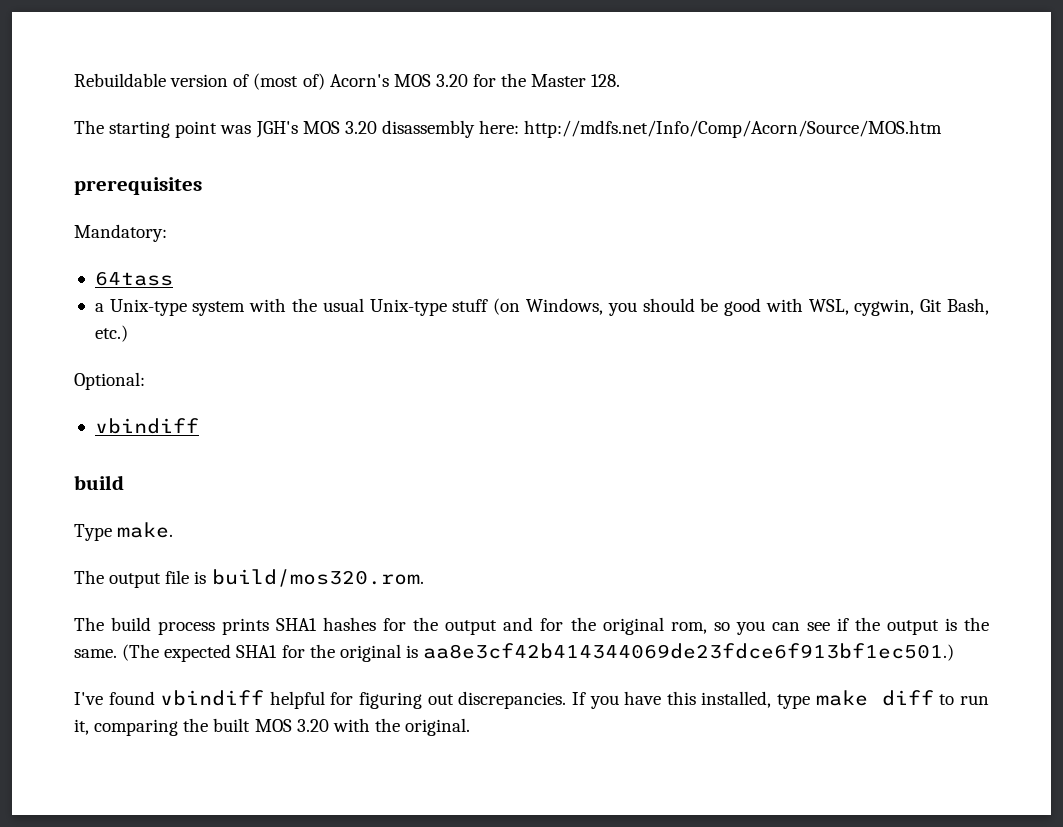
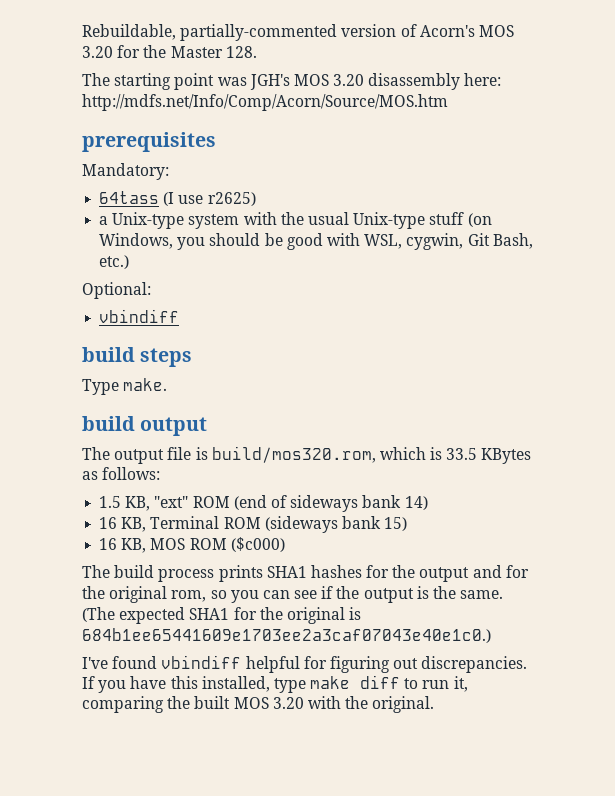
[74,73,325,90] Rebuildable version of (most of) -> [82,24,417,41] Rebuildable, partially-commented version of
(173, 278) none -> [163,192,256,206] (I use r2625)
(124, 482) none -> [140,348,193,367] steps
(174, 530) none -> [82,416,208,436] // build output
[211,569,424,587] build/mos320.rom. -> [211,446,532,464] [82,467,161,480] [99,495,428,512] [99,516,408,533] [99,537,285,553] build/mos320.rom, which is 33.5 KBytes as follows: // 1.5 KB, "ext" ROM (end of sideways bank 14) // 16 KB, Terminal ROM (sideways bank 15) // 16 KB, MOS ROM ($c000)
[423,643,955,661] aa8e3cf42b414344069de23fdce6f913bf1ec501.) -> [82,628,491,643] 684b1ee65441609e1703ee2a3caf07043e40e1c0.)

